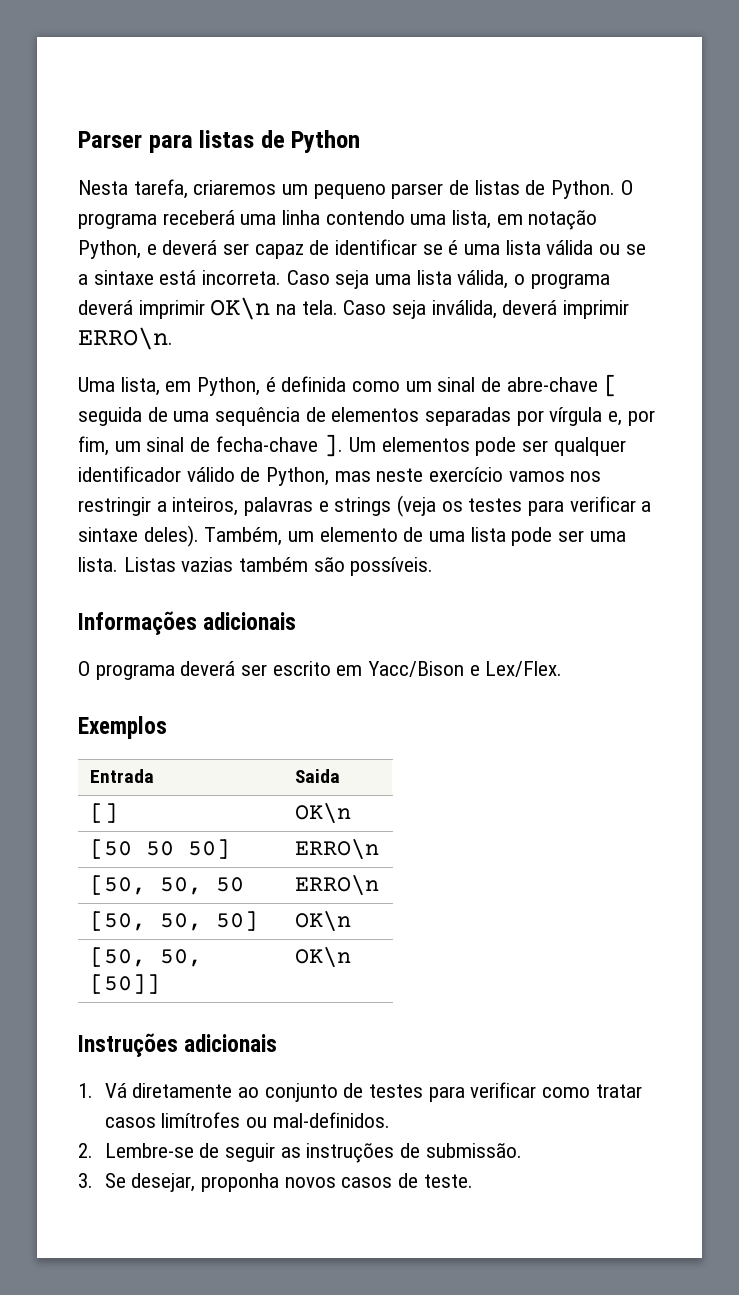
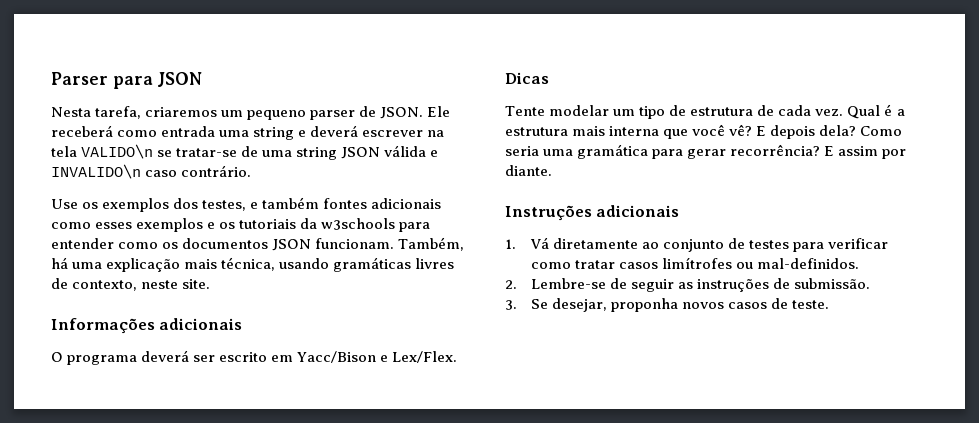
[199,130,361,153] listas de Python -> [157,72,203,87] JSON
[474,180,633,199] [78,210,598,230] [78,239,646,259] [78,270,610,289] [78,297,630,320] [78,327,173,350] [78,374,619,397] [78,407,655,426] [78,434,626,457] [78,466,602,486] [78,495,652,517] [78,525,626,547] [78,557,434,576] listas de Python. O programa receberá uma linha contendo uma lista, em notação Python, e deverá ser capaz de identificar se é uma lista válida ou se a sintaxe está incorreta. Caso seja uma lista válida, o programa deverá imprimir OK\n na tela. Caso seja inválida, deverá imprimir ERRO\n. // Uma lista, em Python, é definida como um sinal de abre-chave [ seguida de uma sequência de elementos separadas por vírgula e, por fim, um sinal de fecha-chave ]. Um elementos pode ser qualquer identificador válido de Python, mas neste exercício vamos nos restringir a inteiros, palavras e strings (veja os testes para verificar a sintaxe deles). Também, um elemento de uma lista pode ser uma lista. Listas vazias também são possíveis. -> [380,106,451,119] [51,125,445,140] [51,144,439,160] [51,164,252,179] [51,197,442,212] [51,218,431,232] [51,237,465,251] [51,257,455,272] [51,278,211,291] JSON. Ele receberá como entrada uma string e deverá escrever na tela VALIDO\n se tratar-se de uma string JSON válida e INVALIDO\n caso contrário. // Use os exemplos dos testes, e também fontes adicionais como esses exemplos e os tutoriais da w3schools para entender como os documentos JSON funcionam. Também, há uma explicação mais técnica, usando gramáticas livres de contexto, neste site.
[78,716,167,739] [89,769,154,783] [294,769,340,783] [89,803,118,823] [294,803,351,824] [89,839,230,859] [294,839,379,860] [89,875,244,895] [294,875,379,896] [89,911,258,931] [294,911,351,932] [89,947,202,967] [89,974,160,994] [294,947,351,968] Exemplos // Entrada | Saida // [] | OK\n // [50 50 50] | ERRO\n // [50, 50, 50 | ERRO\n // [50, 50, 50] | OK\n // [50, 50, [50]] | OK\n -> [505,72,549,84] [505,104,905,119] [505,124,903,139] [505,144,907,159] [505,165,552,176] Dicas // Tente modelar um tipo de estrutura de cada vez. Qual é a estrutura mais interna que você vê? E depois dela? Como seria uma gramática para gerar recorrência? E assim por diante.

